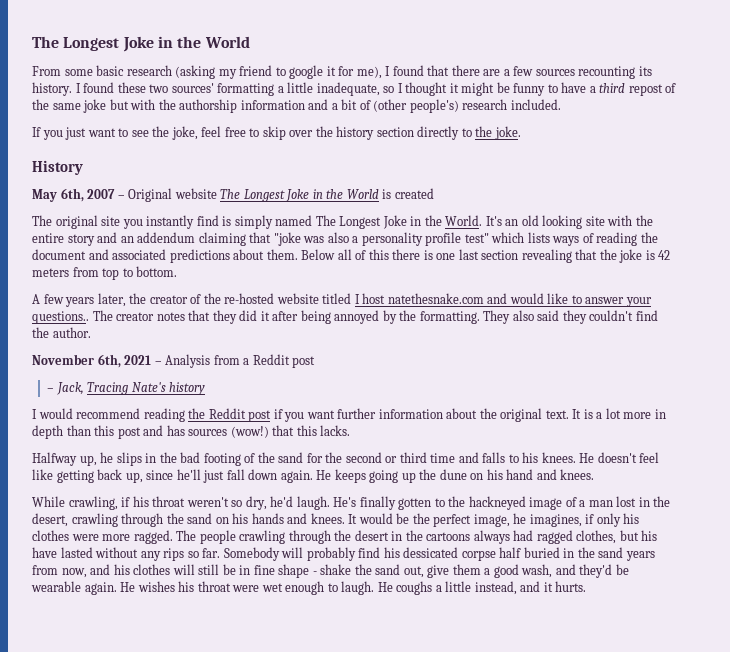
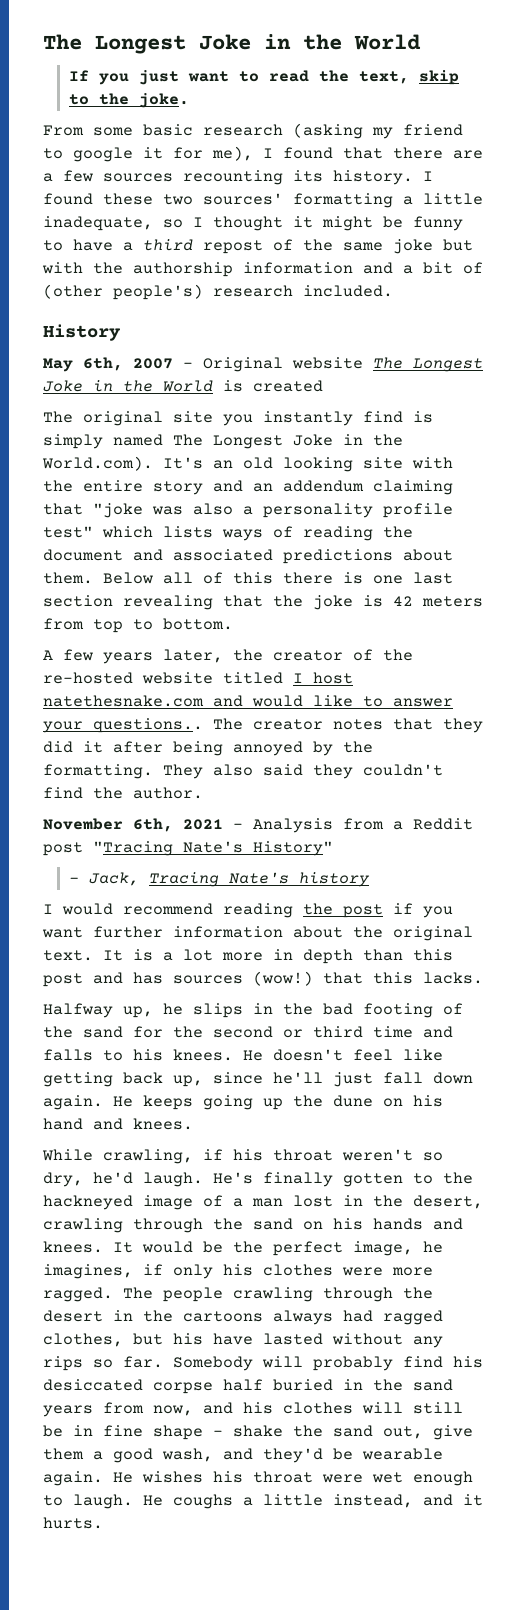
[32,36,250,52] The Longest Joke in the World -> [43,34,421,54] [68,70,459,85] [68,93,189,108] The Longest Joke in the World // If you just want to read the text, skip to the joke.
[32,126,521,140] // If you just want to see the joke, feel free to skip over the history section directly to the joke. -> (393, 291) none
[445,215,483,226] World. -> [42,456,153,471] World.com).
(316, 362) none -> [93,841,333,856] "Tracing Nate's History"
[208,408,246,419] Reddit -> (333, 909) none
[403,547,459,558] dessicated -> [43,1379,143,1391] desiccated

